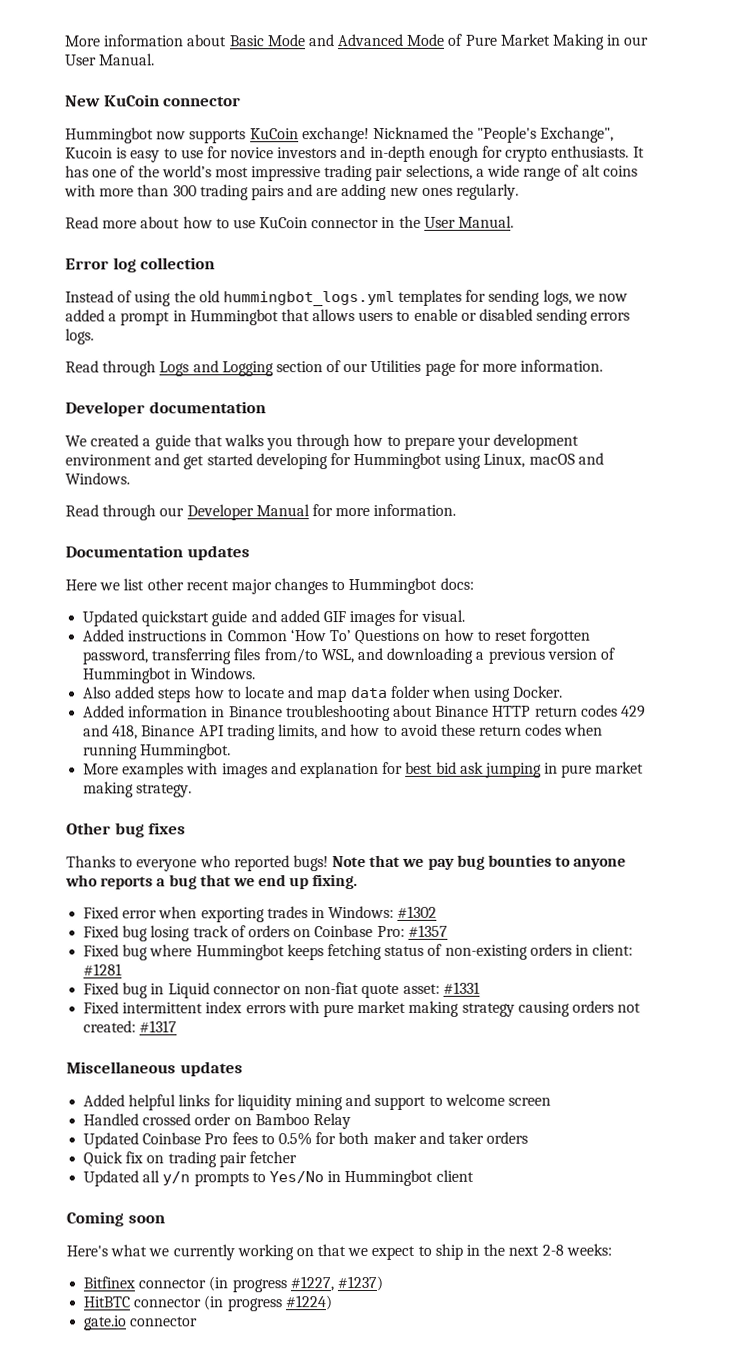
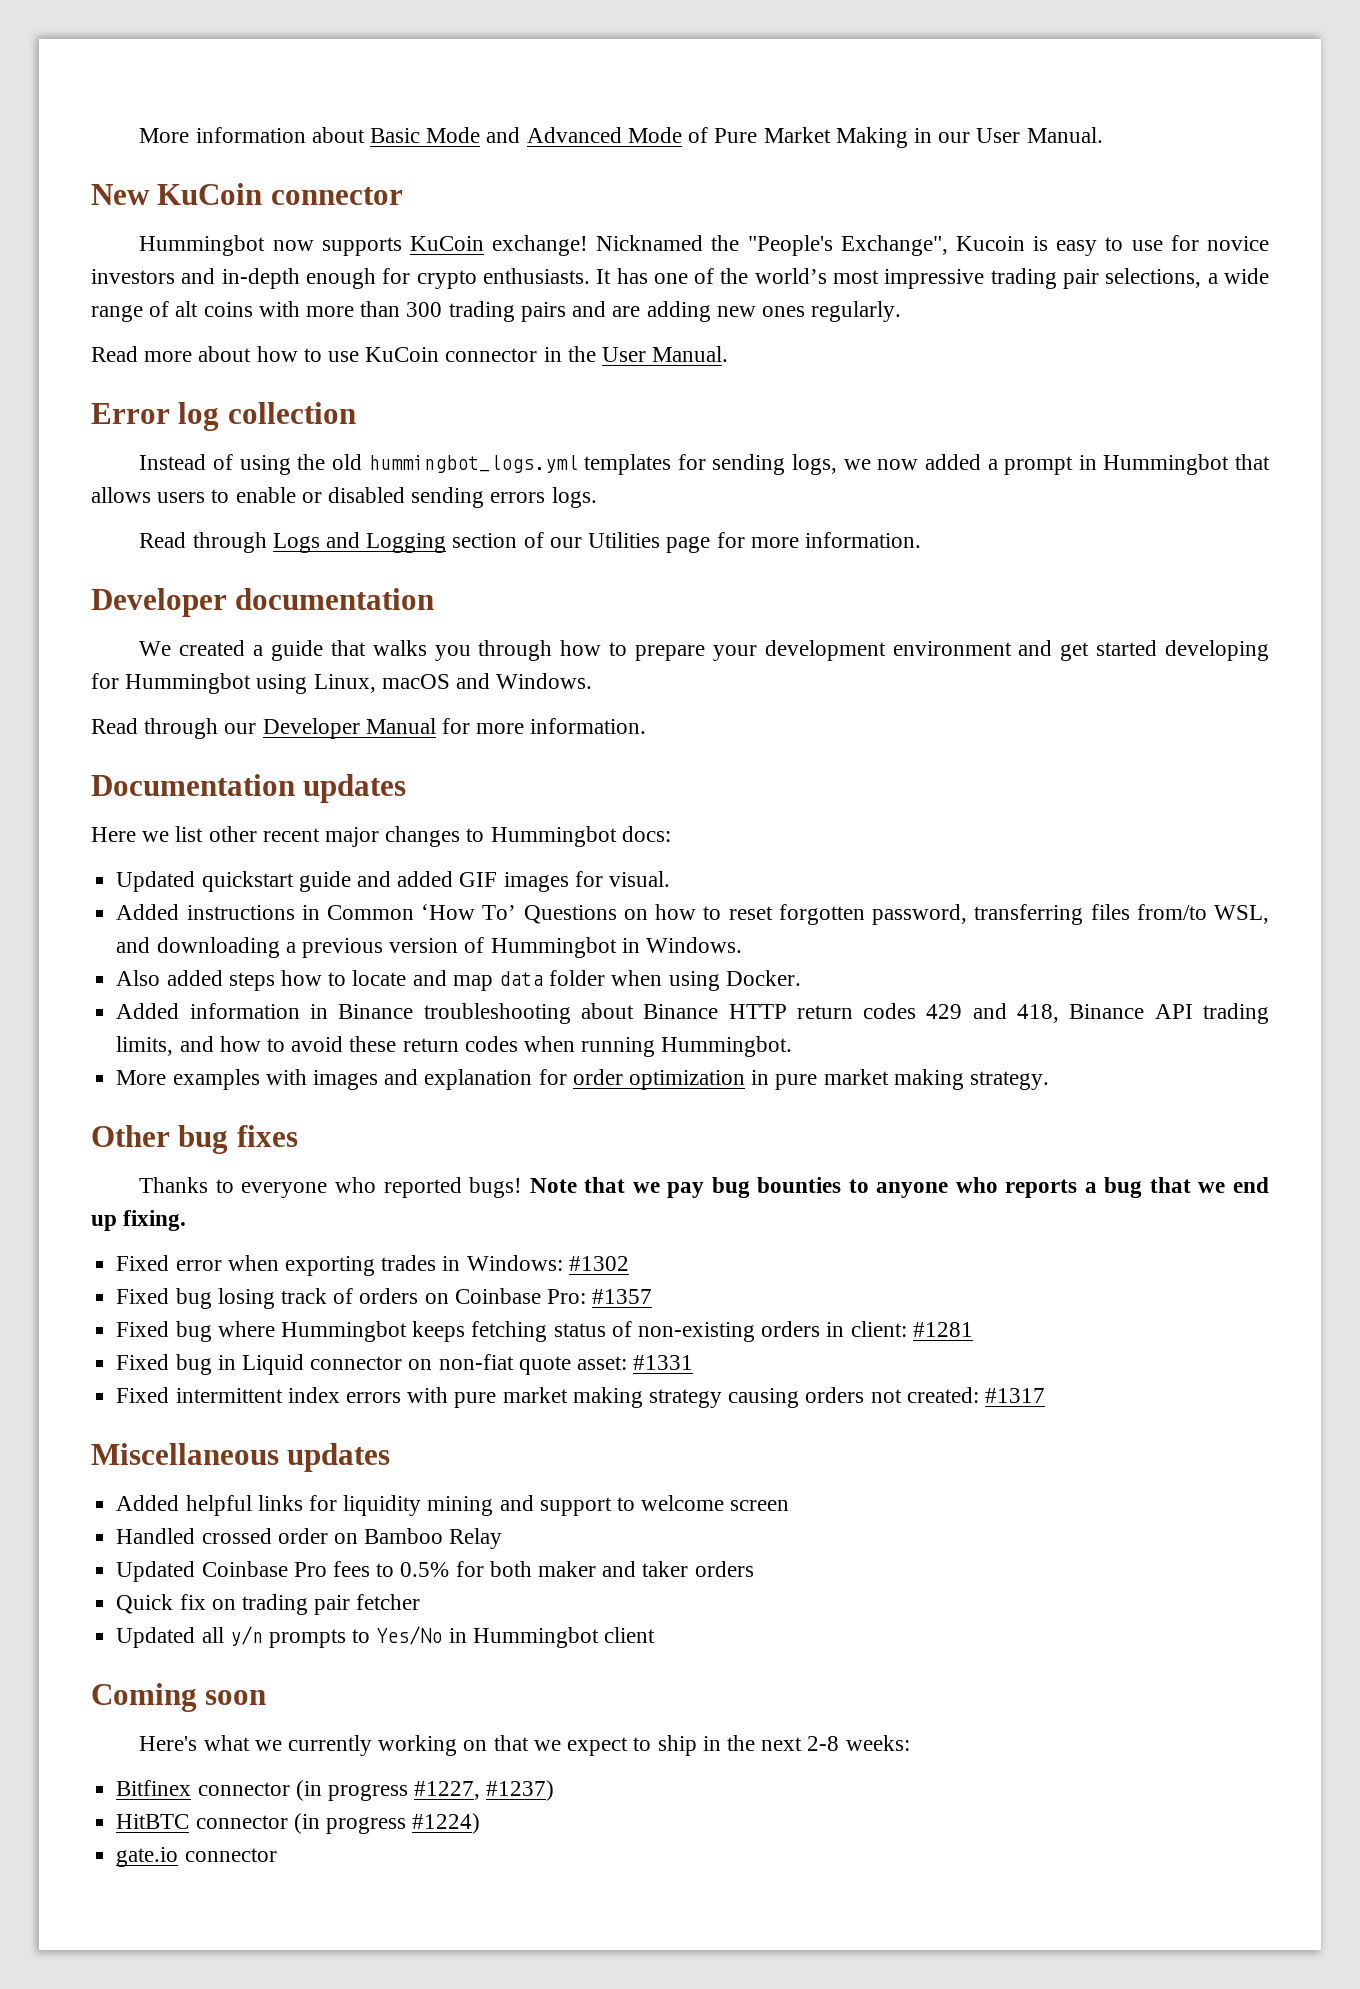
[405,761,542,778] best bid ask jumping -> [572,1069,745,1090] order optimization

